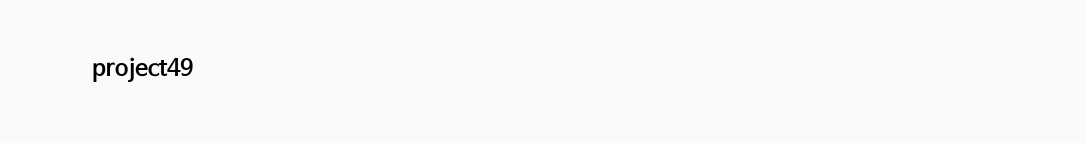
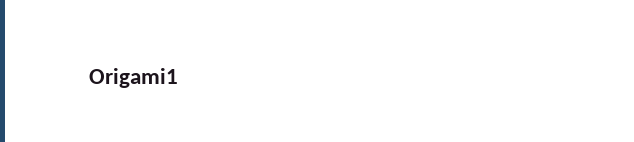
[92,57,193,83] project49 -> [89,68,178,88] Origami1

